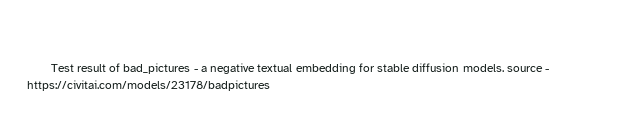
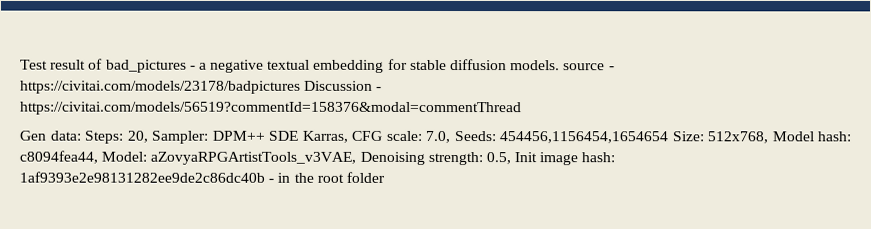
(270, 85) none -> [304,80,383,91] [19,101,522,116] [19,130,851,144] [19,150,616,166] [19,171,385,183] Discussion - https://civitai.com/models/56519?commentId=158376&modal=commentThread // Gen data: Steps: 20, Sampler: DPM++ SDE Karras, CFG scale: 7.0, Seeds: 454456,1156454,1654654 Size: 512x768, Model hash: c8094fea44, Model: aZovyaRPGArtistTools_v3VAE, Denoising strength: 0.5, Init image hash: 1af9393e2e98131282ee9de2c86dc40b - in the root folder

